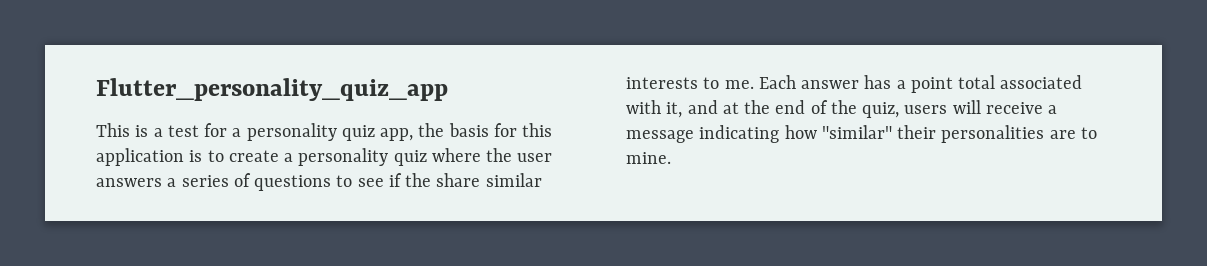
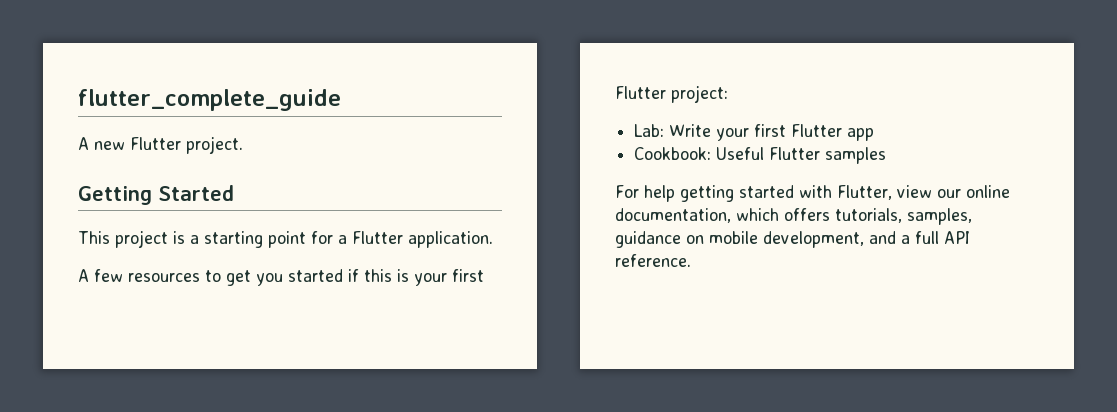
[96,78,448,101] Flutter_personality_quiz_app -> [78,89,341,111] [78,136,243,154] [78,185,234,205] flutter_complete_guide // A new Flutter project. // Getting Started
(130, 130) none -> [115,230,168,248] project
[167,123,553,141] [96,148,553,166] [96,173,542,191] [626,75,1083,93] [626,100,1058,118] [626,125,1097,143] [626,152,671,164] test for a personality quiz app, the basis for this application is to create a personality quiz where the user answers a series of questions to see if the share similar interests to me. Each answer has a point total associated with it, and at the end of the quiz, users will receive a message indicating how "similar" their personalities are to mine. -> [204,231,493,248] [78,269,484,286] [615,85,728,103] [634,124,875,141] [634,147,887,164] [615,185,1010,202] [615,208,972,225] [615,231,970,248] [615,254,691,267] starting point for a Flutter application. // A few resources to get you started if this is your first Flutter project: // Lab: Write your first Flutter app // Cookbook: Useful Flutter samples // For help getting started with Flutter, view our online documentation, which offers tutorials, samples, guidance on mobile development, and a full API reference.

